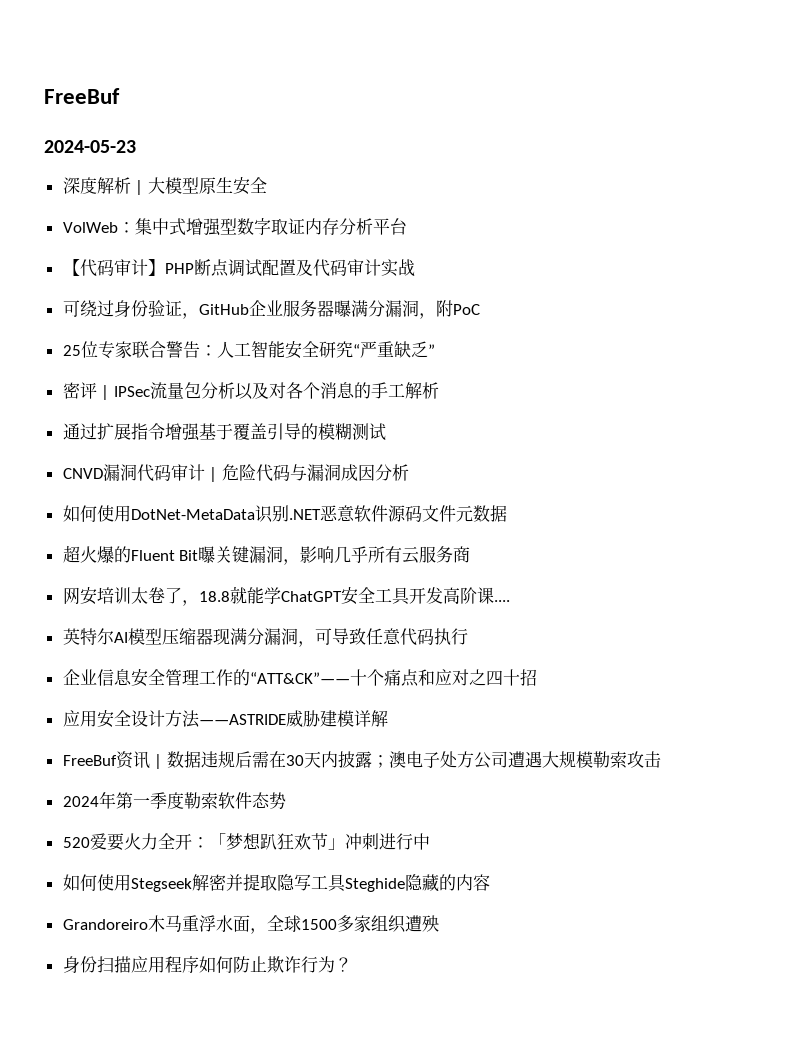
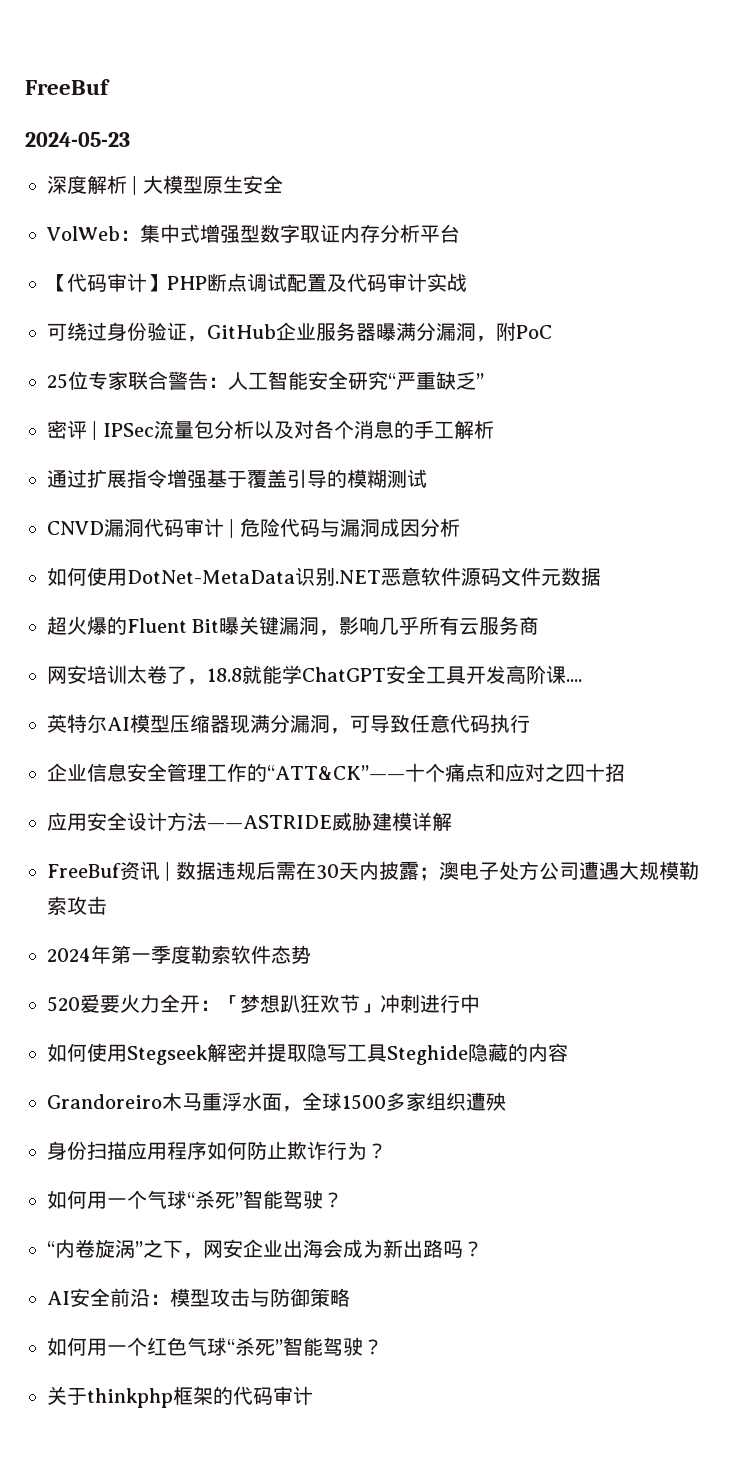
(352, 964) none -> [47,1190,343,1209] [47,1239,483,1259] [47,1288,350,1307] [47,1337,383,1356] [47,1386,313,1408] // 如何用一个气球“杀死”智能驾驶？ // “内卷旋涡”之下，网安企业出海会成为新出路吗？ // AI安全前沿：模型攻击与防御策略 // 如何用一个红色气球“杀死”智能驾驶？ // 关于thinkphp框架的代码审计

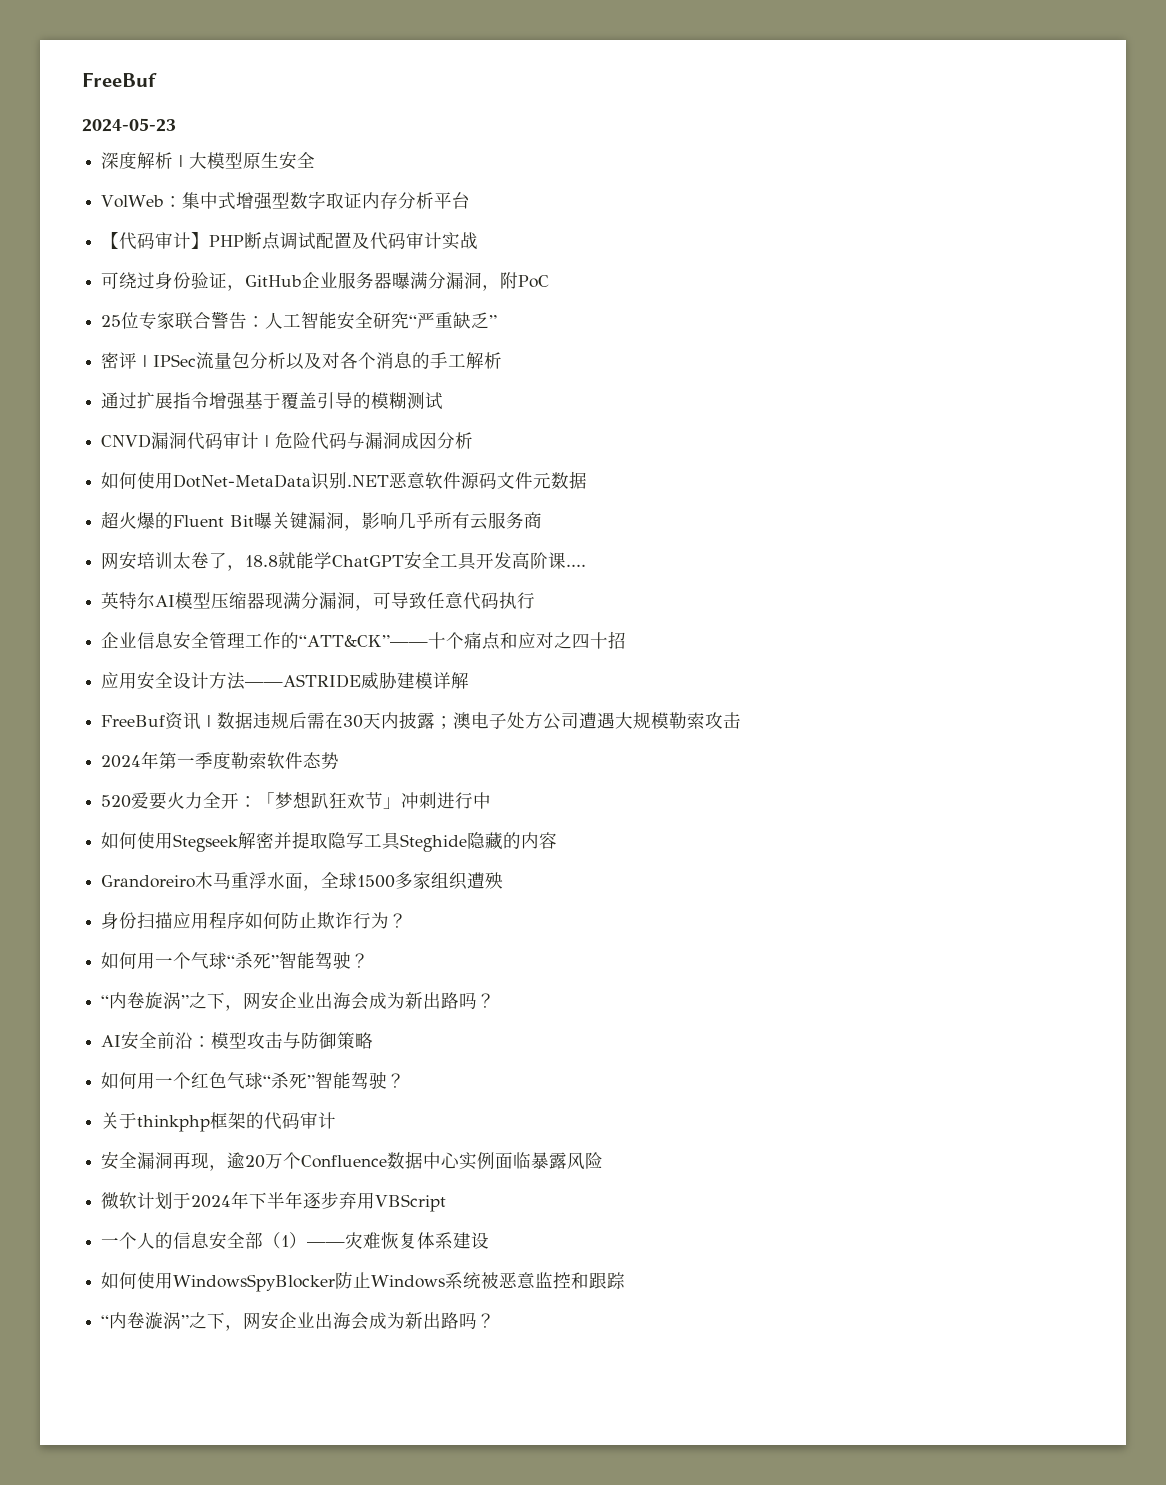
(313, 1395) none -> [101,1151,604,1171] [101,1191,447,1212] [101,1231,490,1250] [101,1271,626,1292] [101,1311,496,1331] // 安全漏洞再现，逾20万个Confluence数据中心实例面临暴露风险 // 微软计划于2024年下半年逐步弃用VBScript // 一个人的信息安全部（1）——灾难恢复体系建设 // 如何使用WindowsSpyBlocker防止Windows系统被恶意监控和跟踪 // “内卷漩涡”之下，网安企业出海会成为新出路吗？

